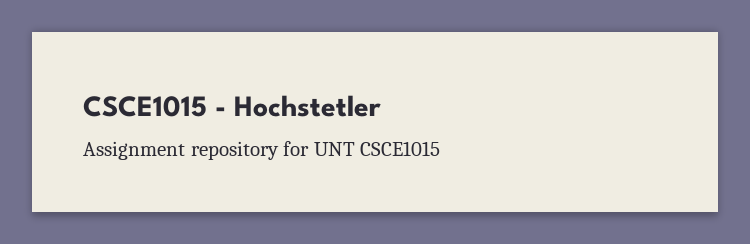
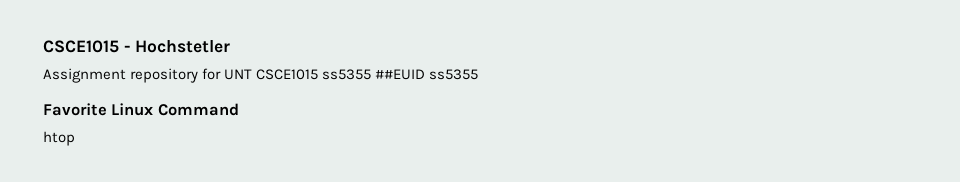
(441, 148) none -> [322,69,479,80] [43,103,239,116] [43,131,75,146] ss5355 ##EUID ss5355 // Favorite Linux Command // htop

